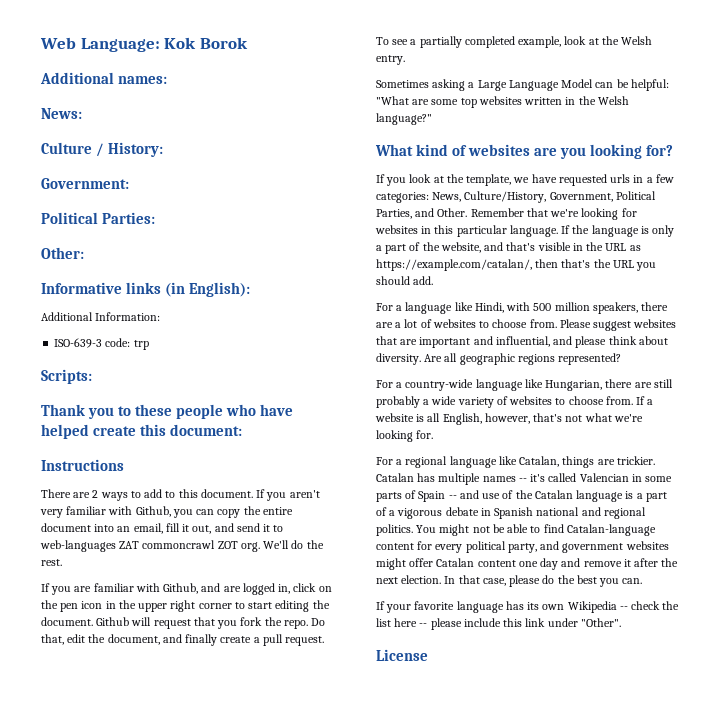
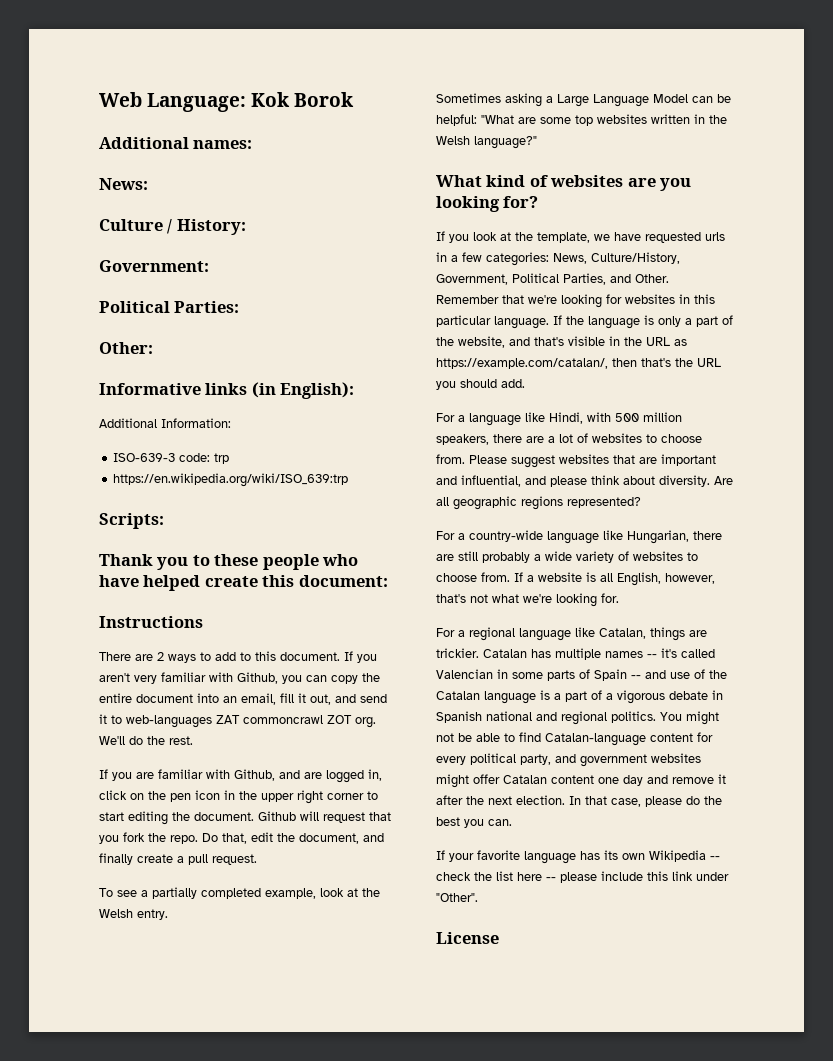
(149, 345) none -> [113,473,349,487] // https://en.wikipedia.org/wiki/ISO_639:trp

